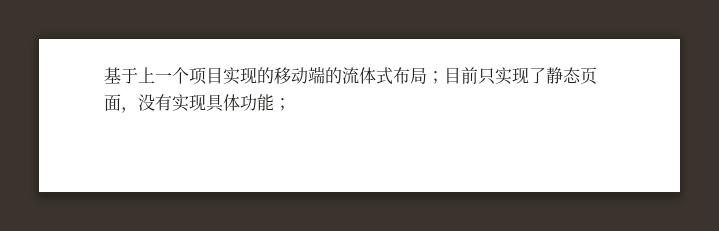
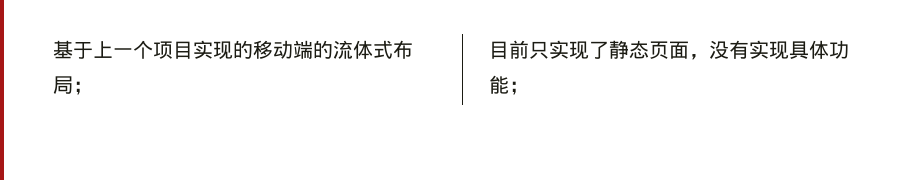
(444, 77) none -> (93, 88) //

